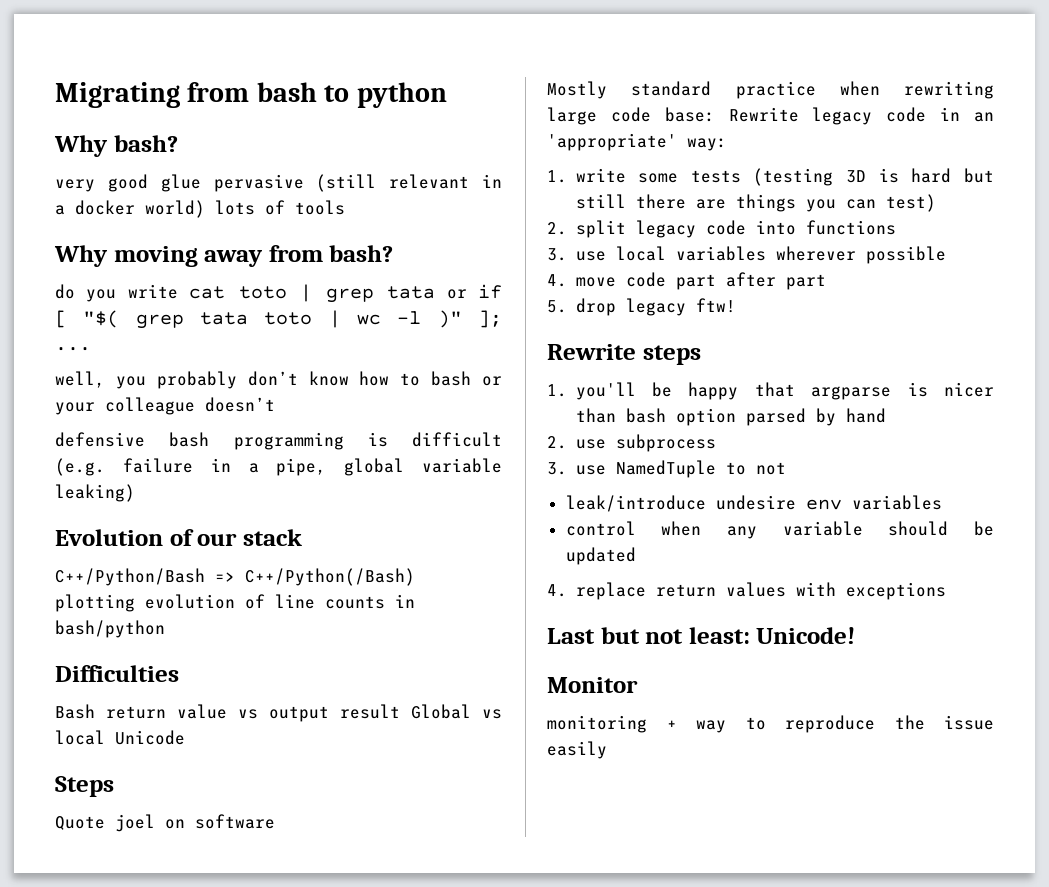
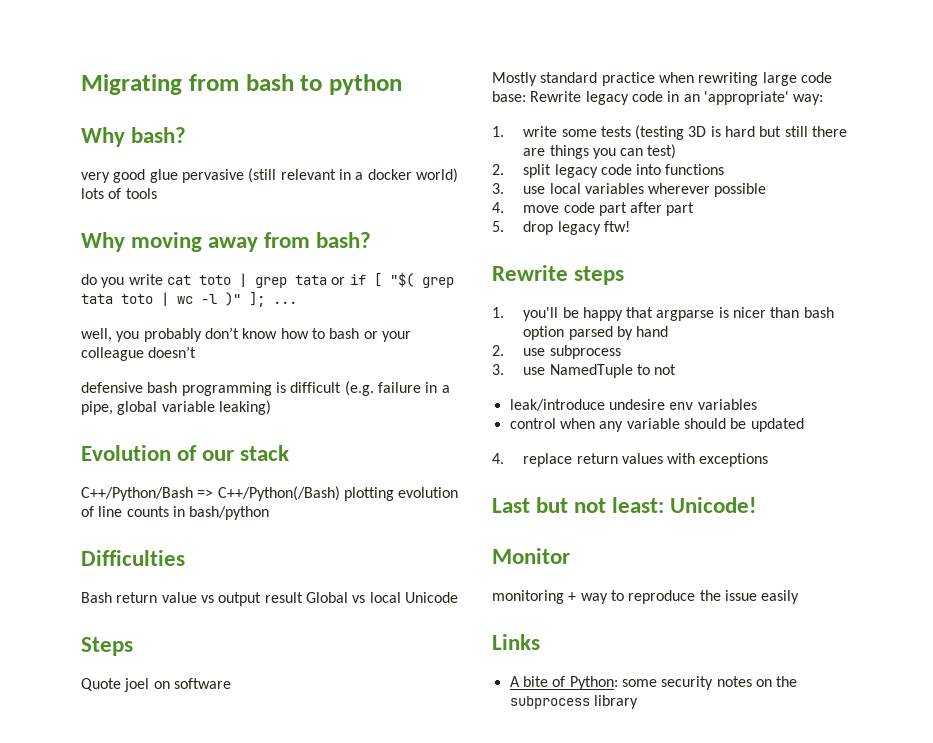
(607, 750) none -> [492,634,540,650] [509,676,798,690] [509,695,638,709] // Links // A bite of Python: some security notes on the subprocess library

